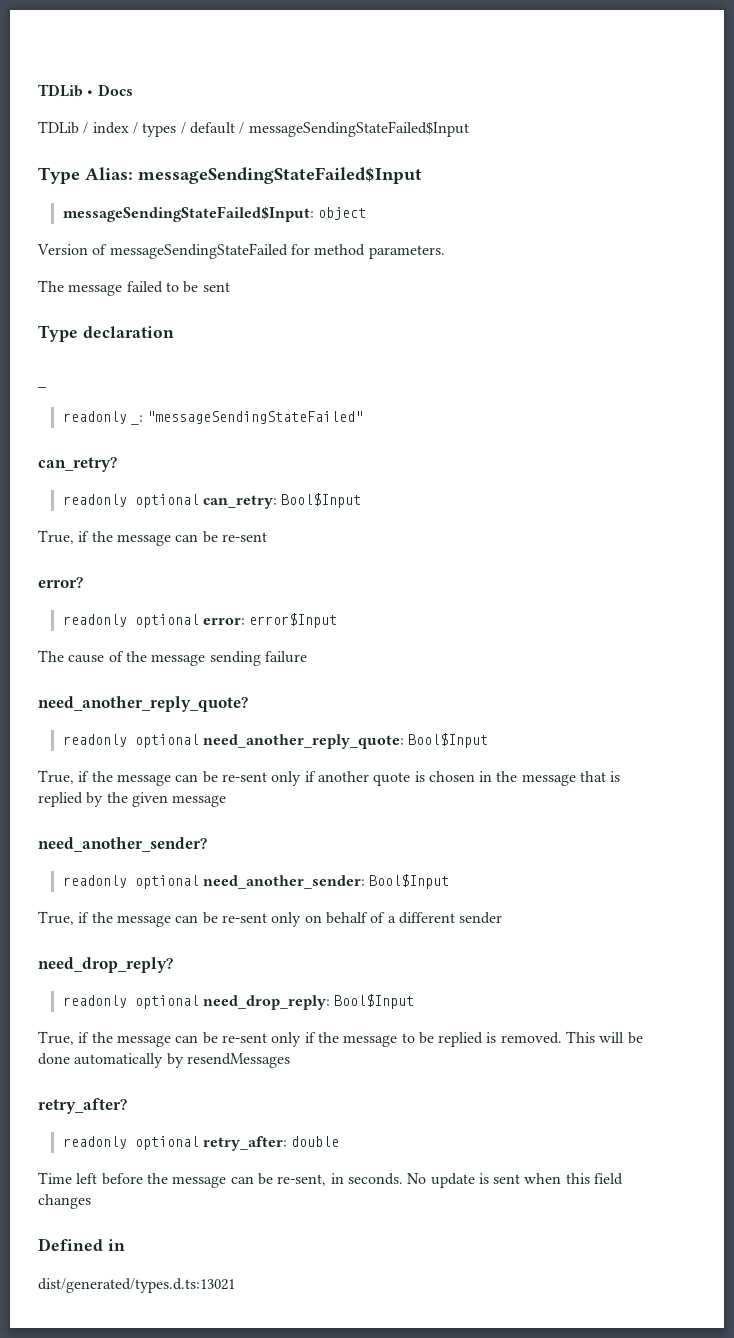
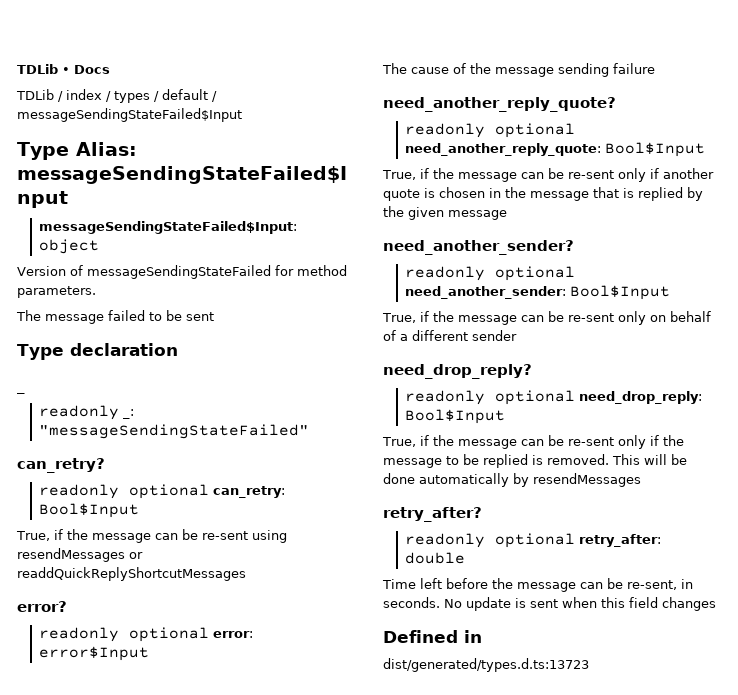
(267, 537) none -> [251,530,287,543] [17,548,143,562] [17,567,246,581] using resendMessages or readdQuickReplyShortcutMessages
[38,1278,235,1293] dist/generated/types.d.ts:13021 -> [383,658,589,672] dist/generated/types.d.ts:13723

